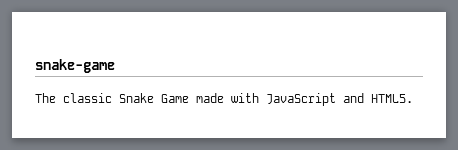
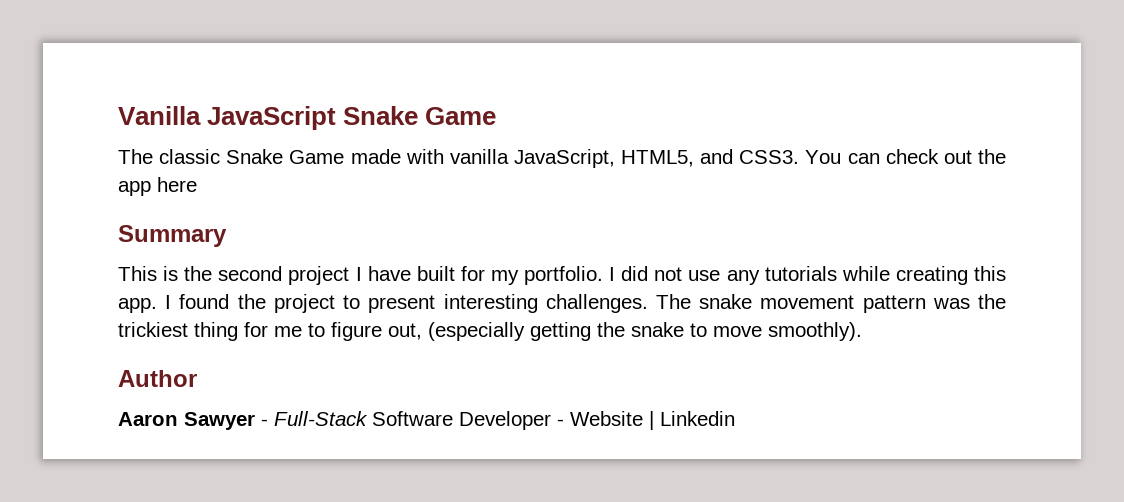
[35,59,115,73] snake-game -> [118,106,497,130] Vanilla JavaScript Snake Game
[266,93,413,106] JavaScript and HTML5. -> [449,149,1006,168] [118,177,197,196] [118,225,227,247] [118,266,1006,285] [118,294,1006,313] [118,322,862,341] [118,370,197,387] [118,411,735,430] vanilla JavaScript, HTML5, and CSS3. You can check out the app here // Summary // This is the second project I have built for my portfolio. I did not use any tutorials while creating this app. I found the project to present interesting challenges. The snake movement pattern was the trickiest thing for me to figure out, (especially getting the snake to move smoothly). // Author // Aaron Sawyer - Full-Stack Software Developer - Website | Linkedin

